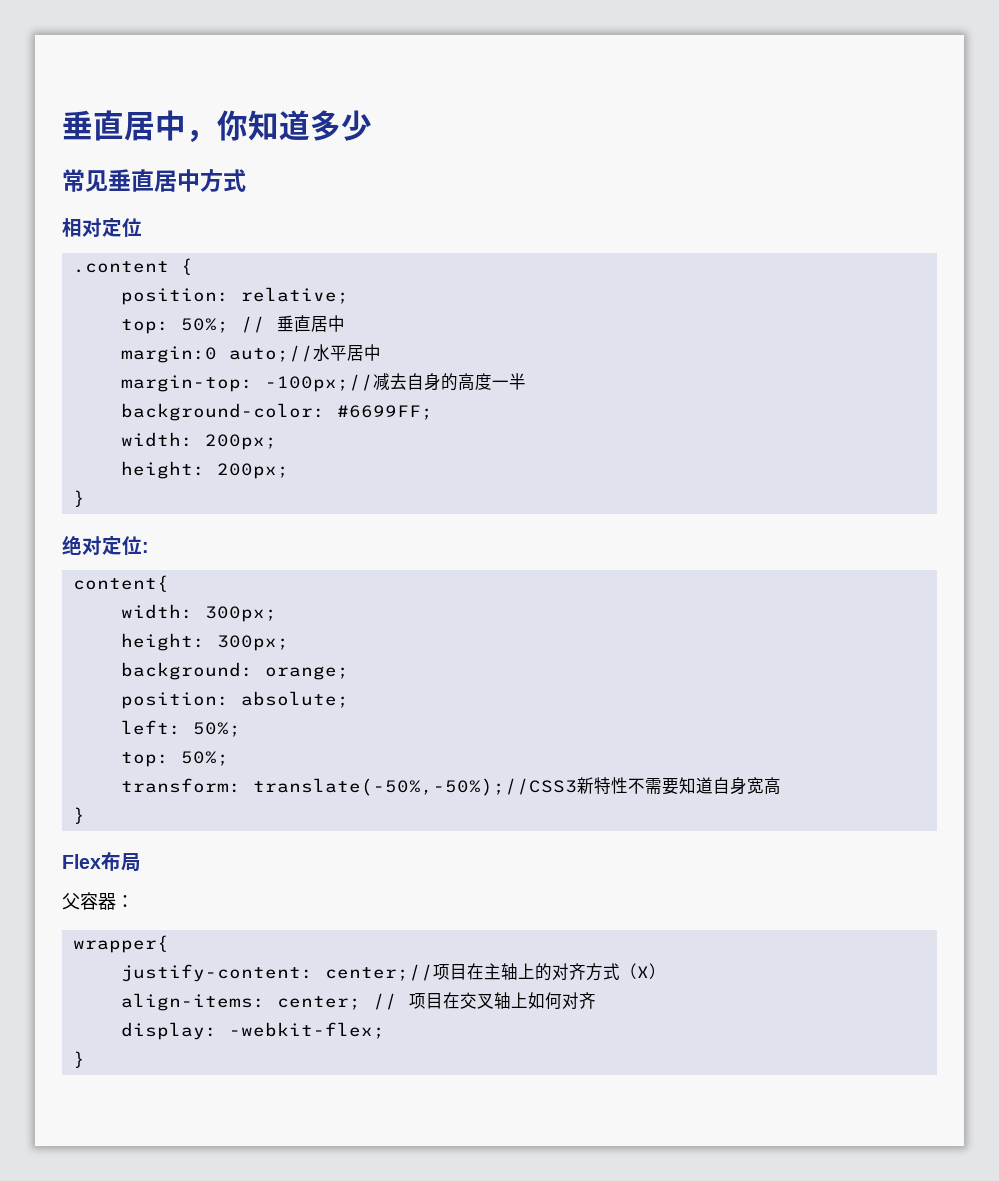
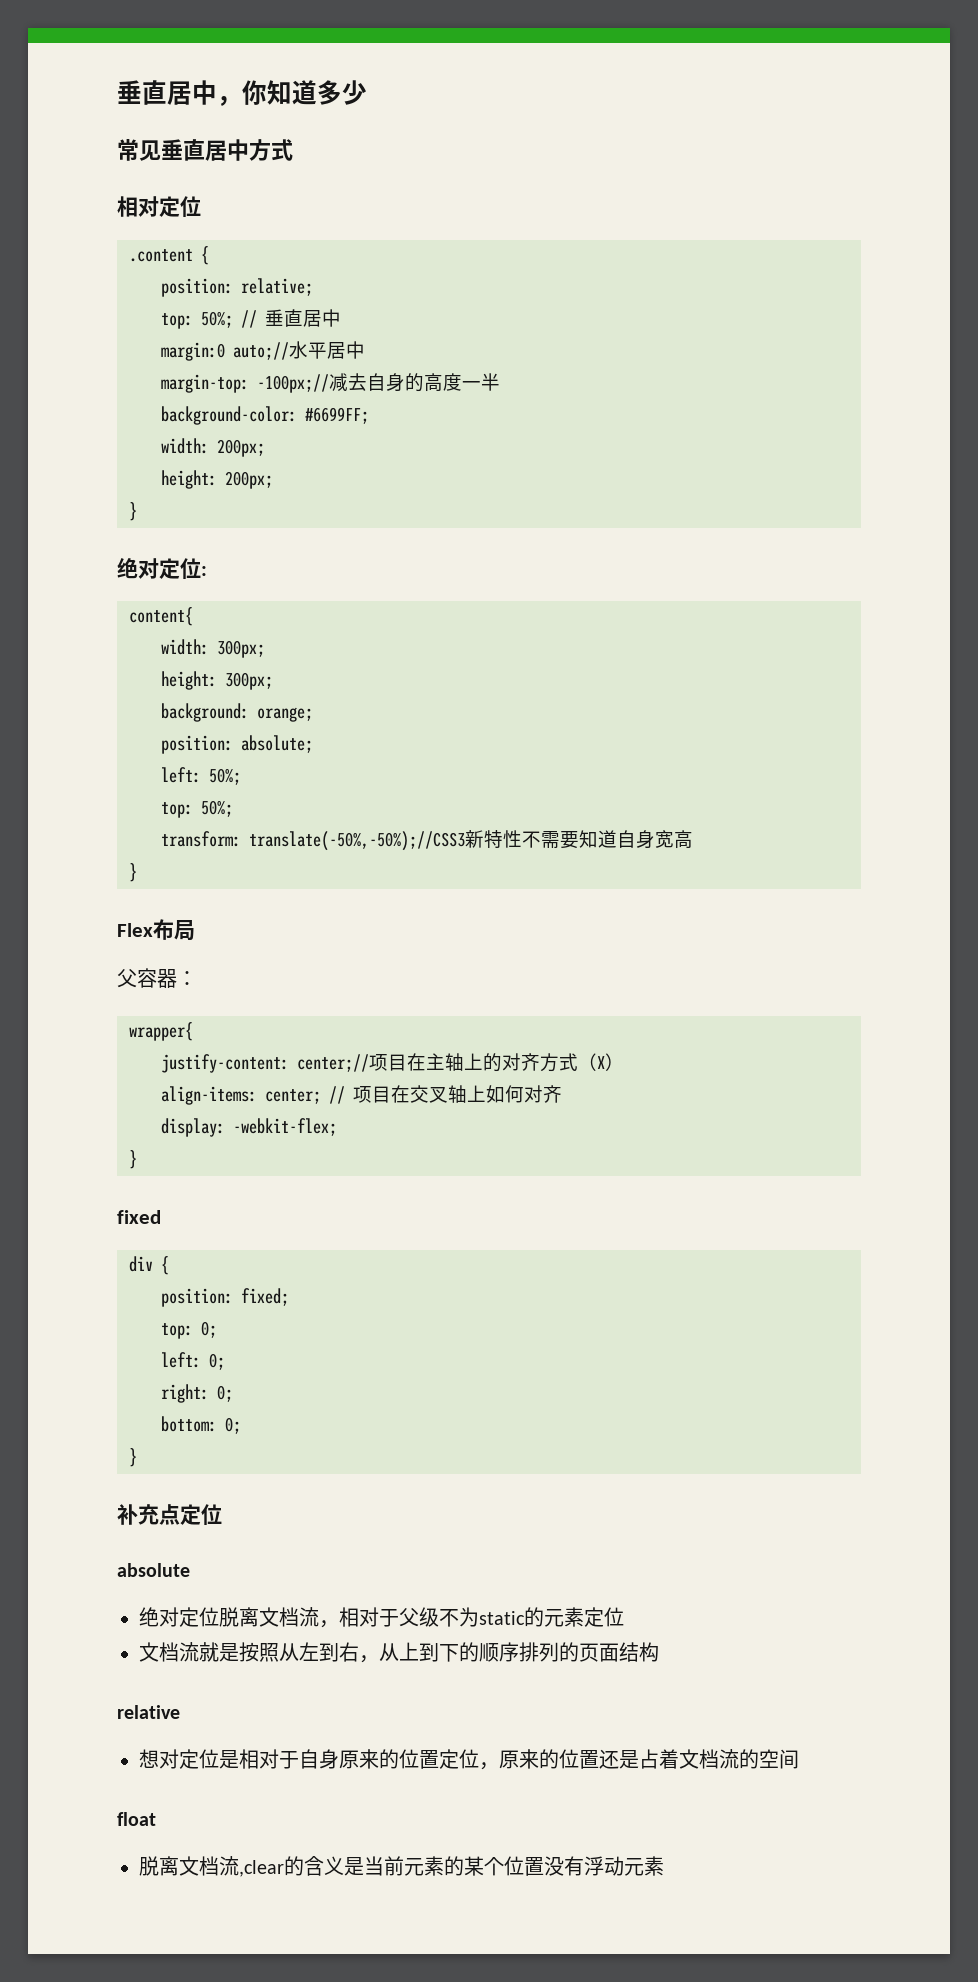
(85, 1059) none -> [117,1210,161,1224] [129,1256,169,1275] [161,1288,289,1307] [161,1321,217,1339] [161,1352,225,1370] [161,1384,233,1403] [161,1416,241,1434] [129,1448,137,1467] [117,1504,222,1525] [117,1563,190,1577] [139,1607,624,1628] [139,1642,659,1663] [117,1705,180,1719] [139,1749,799,1770] [117,1812,156,1826] [139,1856,664,1877] // fixed // div { // position: fixed; // top: 0; // left: 0; // right: 0; // bottom: 0; // } // 补充点定位 // absolute // 绝对定位脱离文档流，相对于父级不为static的元素定位 // 文档流就是按照从左到右，从上到下的顺序排列的页面结构 // relative // 想对定位是相对于自身原来的位置定位，原来的位置还是占着文档流的空间 // float // 脱离文档流,clear的含义是当前元素的某个位置没有浮动元素

